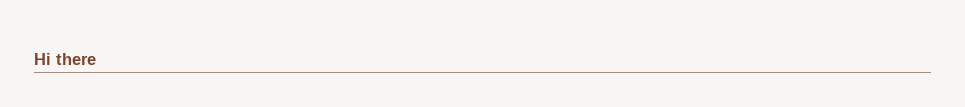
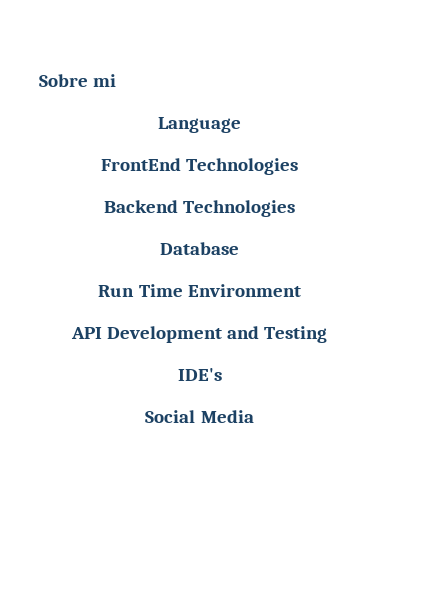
[34,53,96,65] Hi there -> [39,74,117,87] [158,117,241,133] [100,158,299,175] [103,200,296,217] [160,242,239,255] [98,284,301,297] [70,326,328,343] [177,368,222,381] [145,410,254,423] Sobre mi // Language // FrontEnd Technologies // Backend Technologies // Database // Run Time Environment // API Development and Testing // IDE's // Social Media

